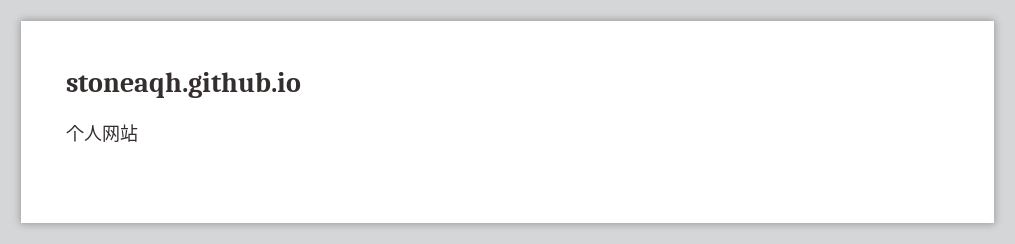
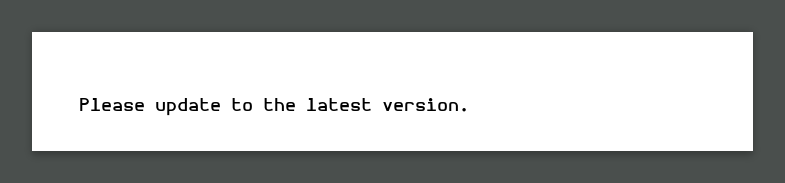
[66,72,301,98] [66,124,138,143] stoneaqh.github.io // 个人网站 -> [79,98,469,116] Please update to the latest version.

